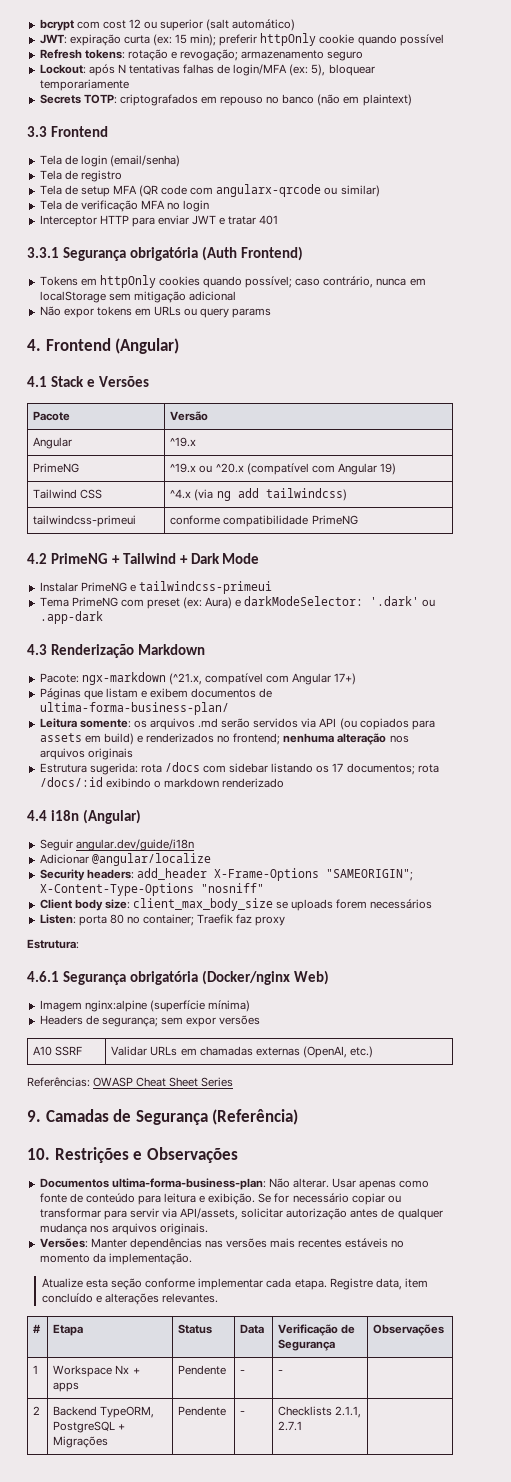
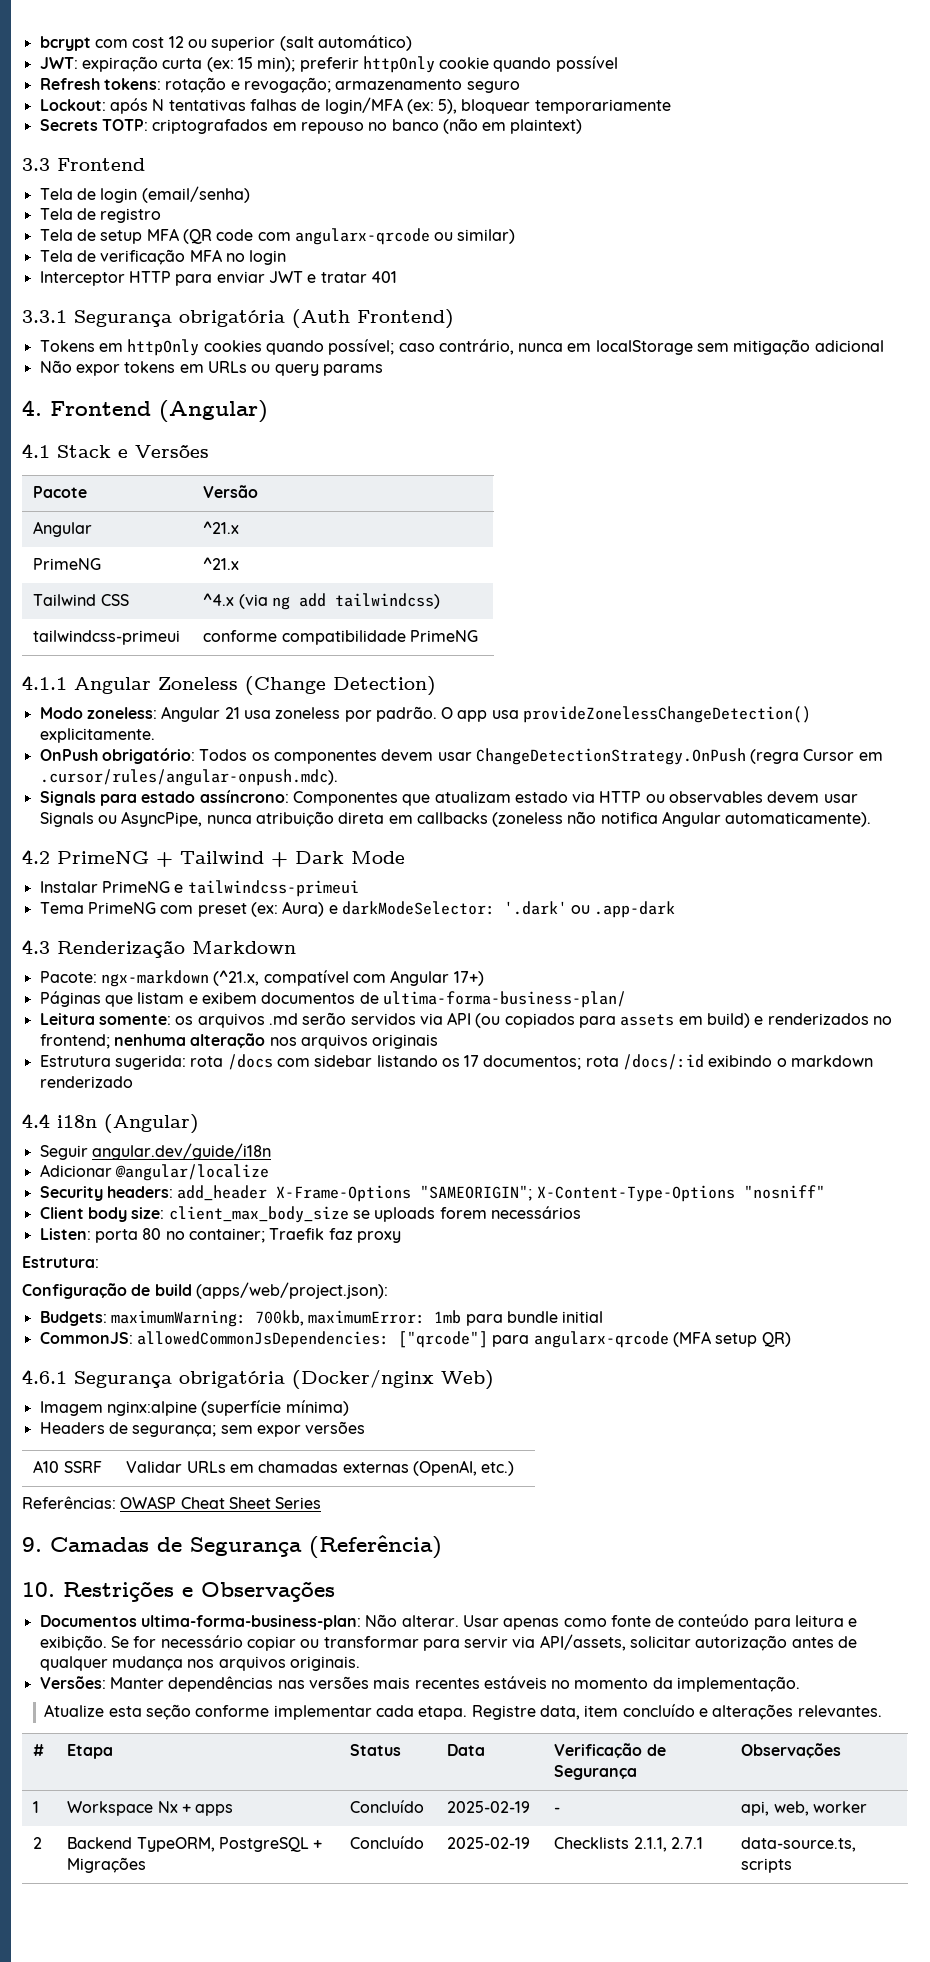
[170,437,197,447] ^19.x -> [203,521,240,534] ^21.x
[170,463,396,475] ^19.x ou ^20.x (compatível com Angular 19) -> [203,557,240,570] ^21.x
(358, 520) none -> [22,675,436,696] [39,706,812,723] [39,728,155,743] [39,748,883,765] [39,769,338,786] [39,790,858,806] [39,811,872,827] // 4.1.1 Angular Zoneless (Change Detection) // Modo zoneless: Angular 21 usa zoneless por padrão. O app usa provideZonelessChangeDetection() explicitamente. // OnPush obrigatório: Todos os componentes devem usar ChangeDetectionStrategy.OnPush (regra Cursor em .cursor/rules/angular-onpush.mdc). // Signals para estado assíncrono: Componentes que atualizam estado via HTTP ou observables devem usar Signals ou AsyncPipe, nunca atribuição direta em callbacks (zoneless não notifica Angular automaticamente).
(79, 944) none -> [22,1282,388,1299] [39,1310,604,1327] [39,1331,791,1348] // Configuração de build (apps/web/project.json): // Budgets: maximumWarning: 700kb, maximumError: 1mb para bundle initial // CommonJS: allowedCommonJsDependencies: ["qrcode"] para angularx-qrcode (MFA setup QR)
[178,1365,227,1375] [240,1370,246,1374] [278,1370,284,1374] Pendente | - | - | -> [350,1800,425,1813] [447,1801,531,1813] [554,1807,561,1813] [741,1801,867,1816] Concluído | 2025-02-19 | - | api, web, worker
[178,1406,227,1416] [240,1411,246,1415] Pendente | - -> [350,1836,425,1849] [447,1837,531,1849] Concluído | 2025-02-19
(303, 1426) none -> [741,1837,857,1852] [741,1858,793,1873] data-source.ts, scripts

